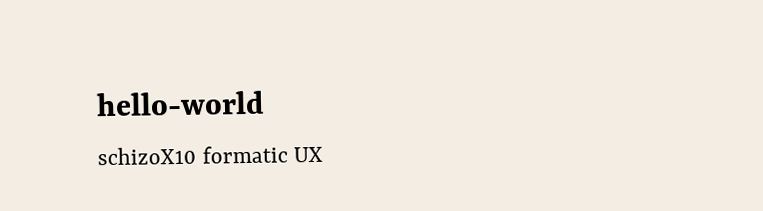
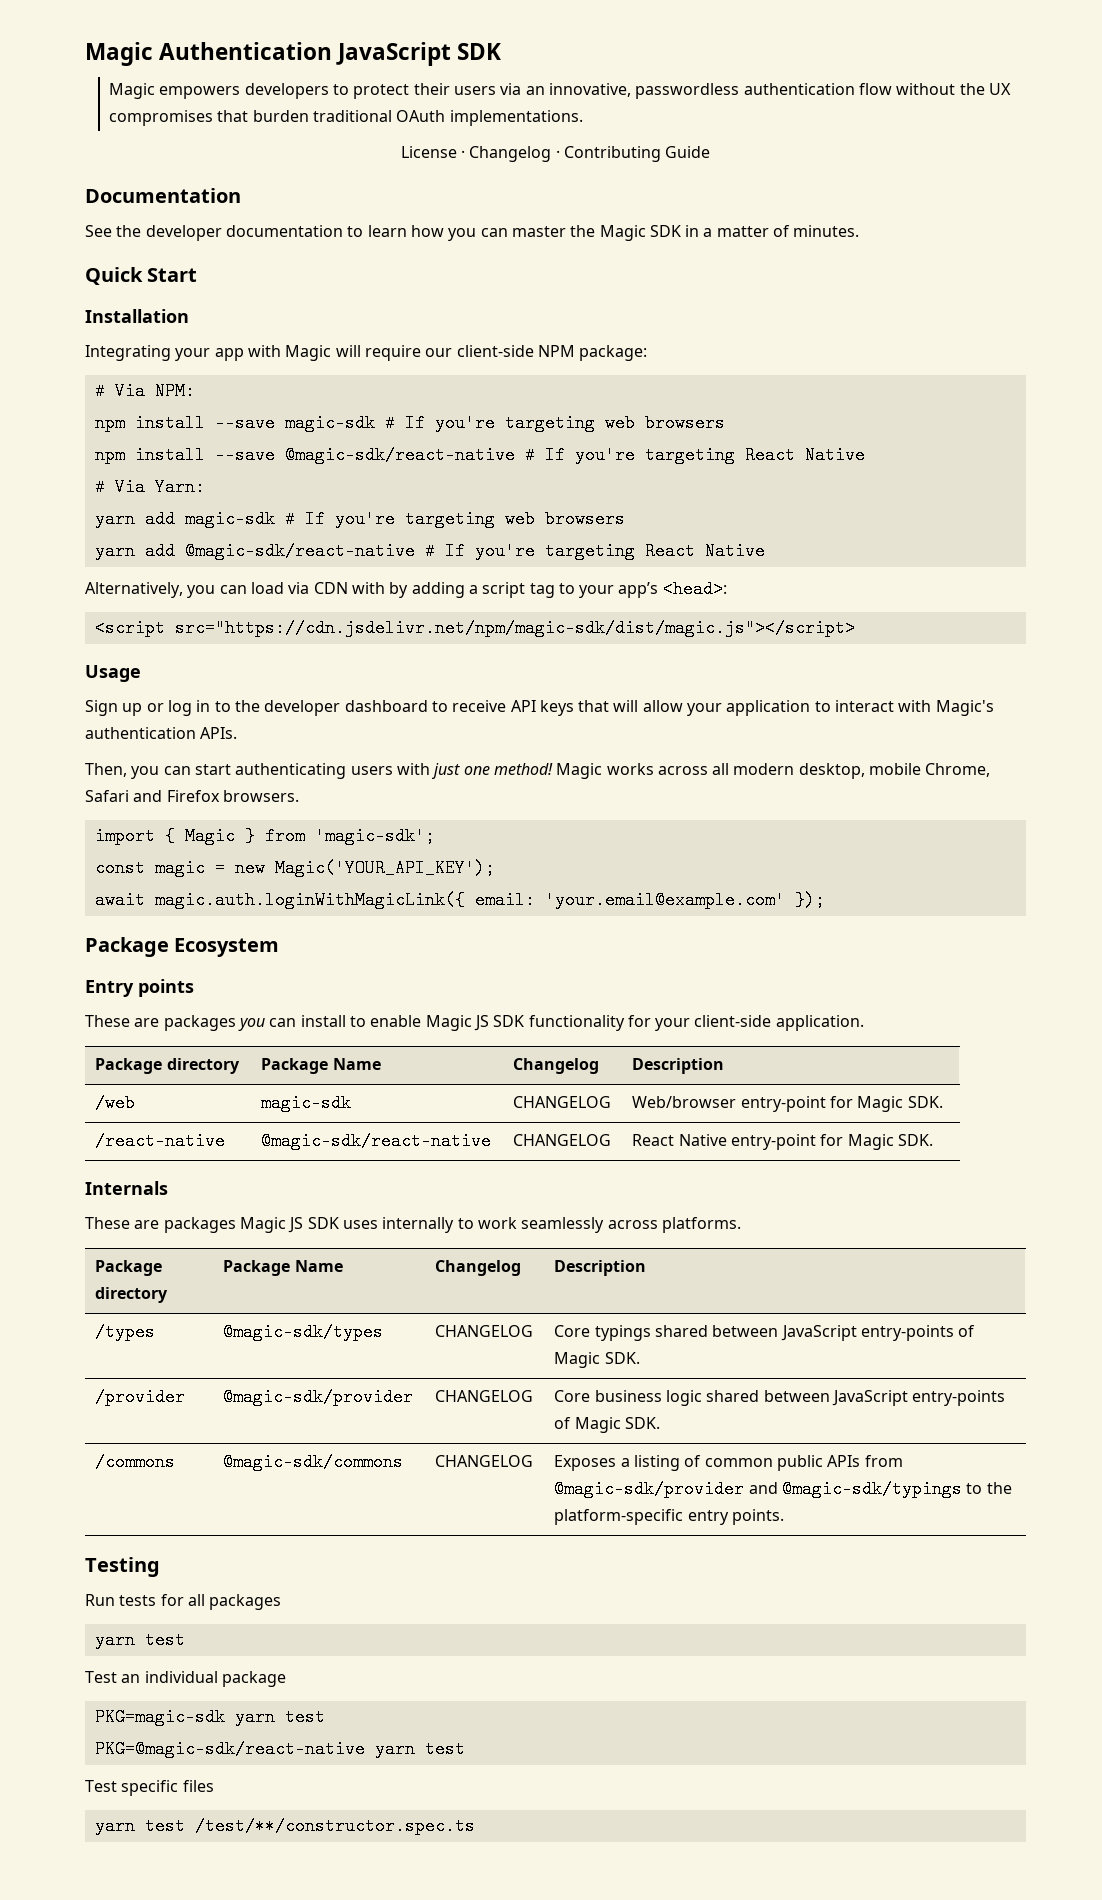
[96,90,265,117] [97,145,324,166] hello-world // schizoX10 formatic UX -> [85,42,502,66] [109,83,1011,99] [109,110,583,126] [400,146,711,162] [85,188,241,203] [85,225,860,241] [85,267,198,285] [85,309,189,323] [85,345,648,361] [94,382,195,400] [94,414,725,432] [94,446,865,464] [94,478,205,496] [94,510,625,528] [94,542,765,560] [85,580,727,598] [94,619,855,637] [85,665,141,682] [85,700,994,716] [85,727,238,739] [85,763,991,779] [85,790,299,802] [94,827,435,845] [94,859,495,877] [94,891,825,909] [85,937,280,957] [85,979,194,997] [85,1015,864,1031] [95,1058,240,1074] [261,1058,381,1074] [513,1058,600,1074] [632,1058,725,1074] [95,1094,136,1112] [261,1094,352,1112] [513,1096,612,1108] [632,1096,943,1112] [95,1132,226,1150] [261,1132,492,1150] [513,1134,612,1146] [632,1134,933,1150] [85,1181,168,1195] [85,1217,741,1233] [95,1260,163,1276] [95,1287,169,1303] [223,1260,343,1276] [435,1260,522,1276] [554,1260,647,1276] [95,1323,156,1341] [223,1323,384,1341] [435,1325,534,1337] [554,1325,976,1341] [554,1352,640,1368] [95,1388,186,1406] [223,1388,414,1406] [435,1390,534,1402] [554,1390,1006,1406] [554,1417,660,1433] [95,1453,176,1471] [223,1453,404,1471] [435,1455,534,1467] [554,1455,903,1471] [554,1480,1012,1498] [554,1509,784,1525] [85,1557,160,1577] [85,1594,282,1610] [94,1631,185,1649] [85,1671,286,1687] [94,1708,325,1726] [94,1740,465,1758] [85,1780,214,1796] [94,1817,475,1835] Magic Authentication JavaScript SDK // Magic empowers developers to protect their users via an innovative, passwordless authentication flow without the UX compromises that burden traditional OAuth implementations. // License · Changelog · Contributing Guide // Documentation // See the developer documentation to learn how you can master the Magic SDK in a matter of minutes. // Quick Start // Installation // Integrating your app with Magic will require our client-side NPM package: // # Via NPM: // npm install --save magic-sdk # If you're targeting web browsers // npm install --save @magic-sdk/react-native # If you're targeting React Native // # Via Yarn: // yarn add magic-sdk # If you're targeting web browsers // yarn add @magic-sdk/react-native # If you're targeting React Native // Alternatively, you can load via CDN with by adding a script tag to your app’s <head>: // <script src="https://cdn.jsdelivr.net/npm/magic-sdk/dist/magic.js"></script> // Usage // Sign up or log in to the developer dashboard to receive API keys that will allow your application to interact with Magic's authentication APIs. // Then, you can start authenticating users with just one method! Magic works across all modern desktop, mobile Chrome, Safari and Firefox browsers. // import { Magic } from 'magic-sdk'; // const magic = new Magic('YOUR_API_KEY'); // await magic.auth.loginWithMagicLink({ email: 'your.email@example.com' }); // Package Ecosystem // Entry points // These are packages you can install to enable Magic JS SDK functionality for your client-side application. // Package directory | Package Name | Changelog | Description // /web | magic-sdk | CHANGELOG | Web/browser entry-point for Magic SDK. // /react-native | @magic-sdk/react-native | CHANGELOG | React Native entry-point for Magic SDK. // Internals // These are packages Magic JS SDK uses internally to work seamlessly across platforms. // Package directory | Package Name | Changelog | Description // /types | @magic-sdk/types | CHANGELOG | Core typings shared between JavaScript entry-points of Magic SDK. // /provider | @magic-sdk/provider | CHANGELOG | Core business logic shared between JavaScript entry-points of Magic SDK. // /commons | @magic-sdk/commons | CHANGELOG | Exposes a listing of common public APIs from @magic-sdk/provider and @magic-sdk/typings to the platform-specific entry points. // Testing // Run tests for all packages // yarn test // Test an individual package // PKG=magic-sdk yarn test // PKG=@magic-sdk/react-native yarn test // Test specific files // yarn test /test/**/constructor.spec.ts

